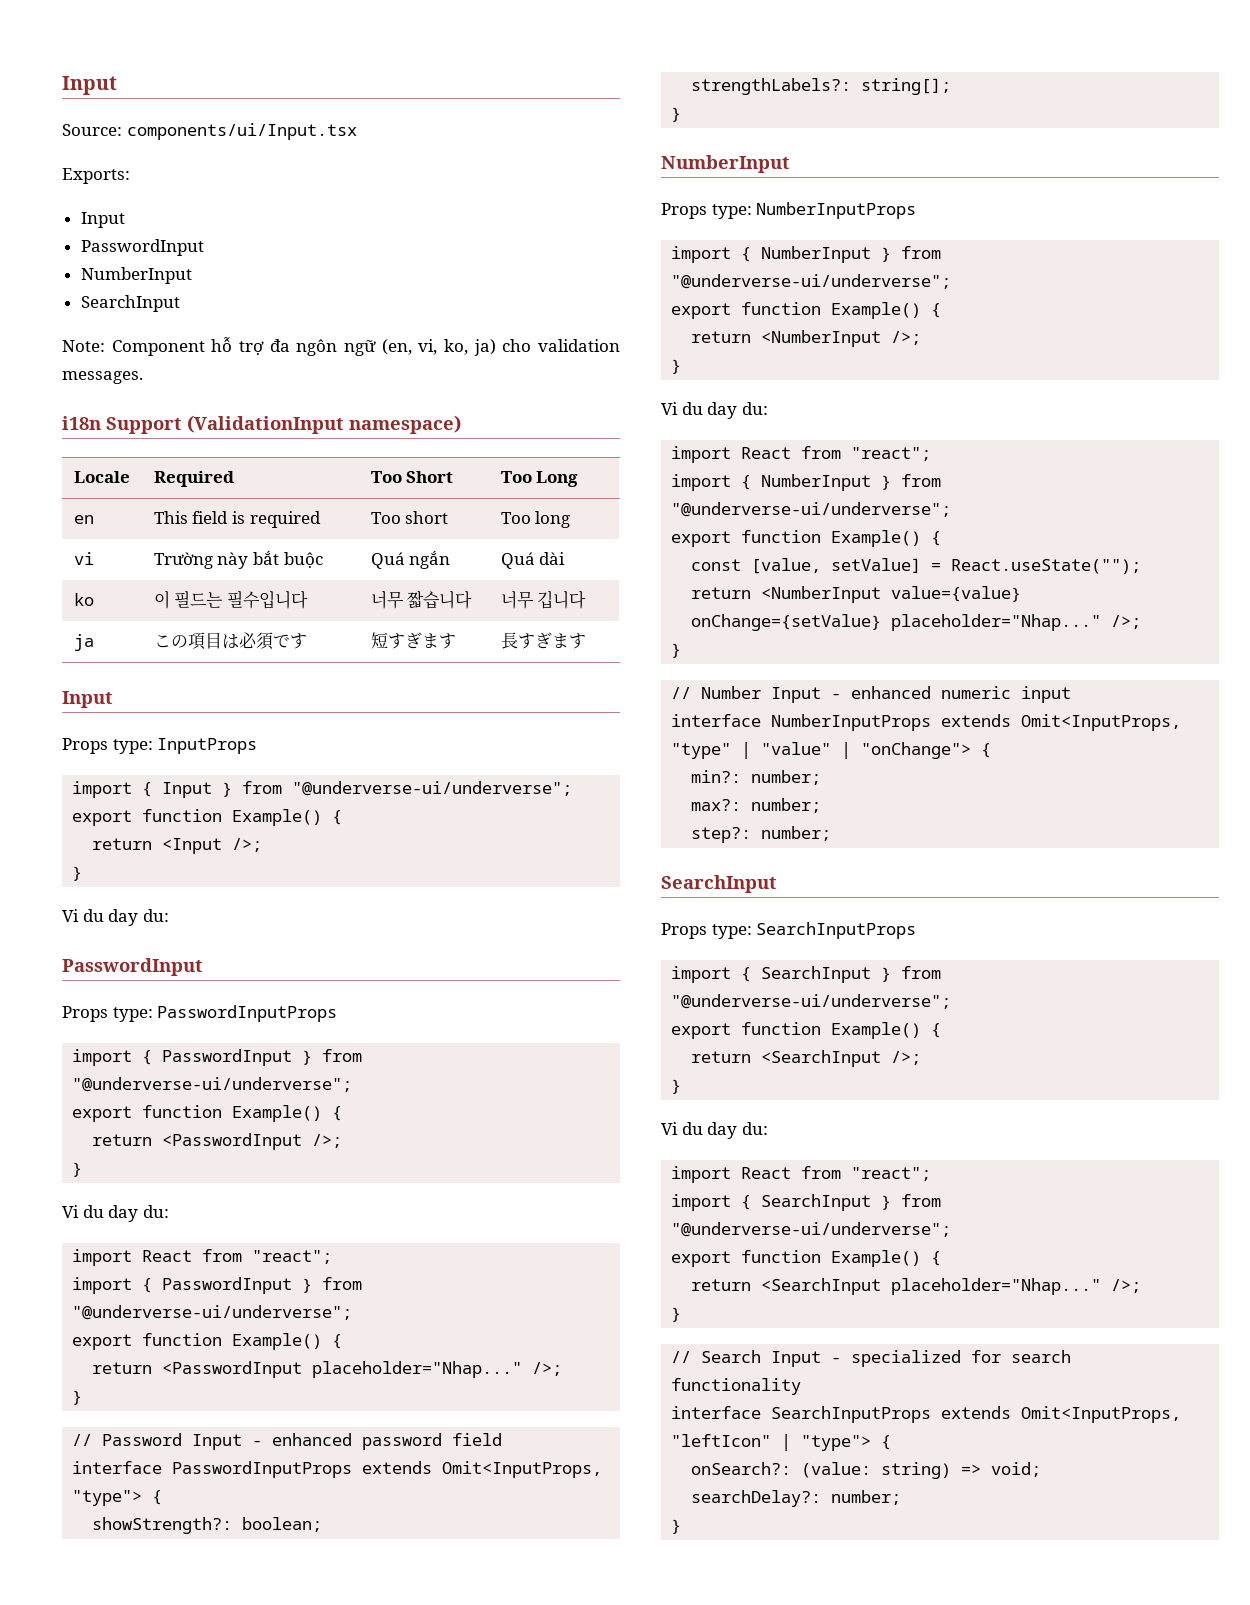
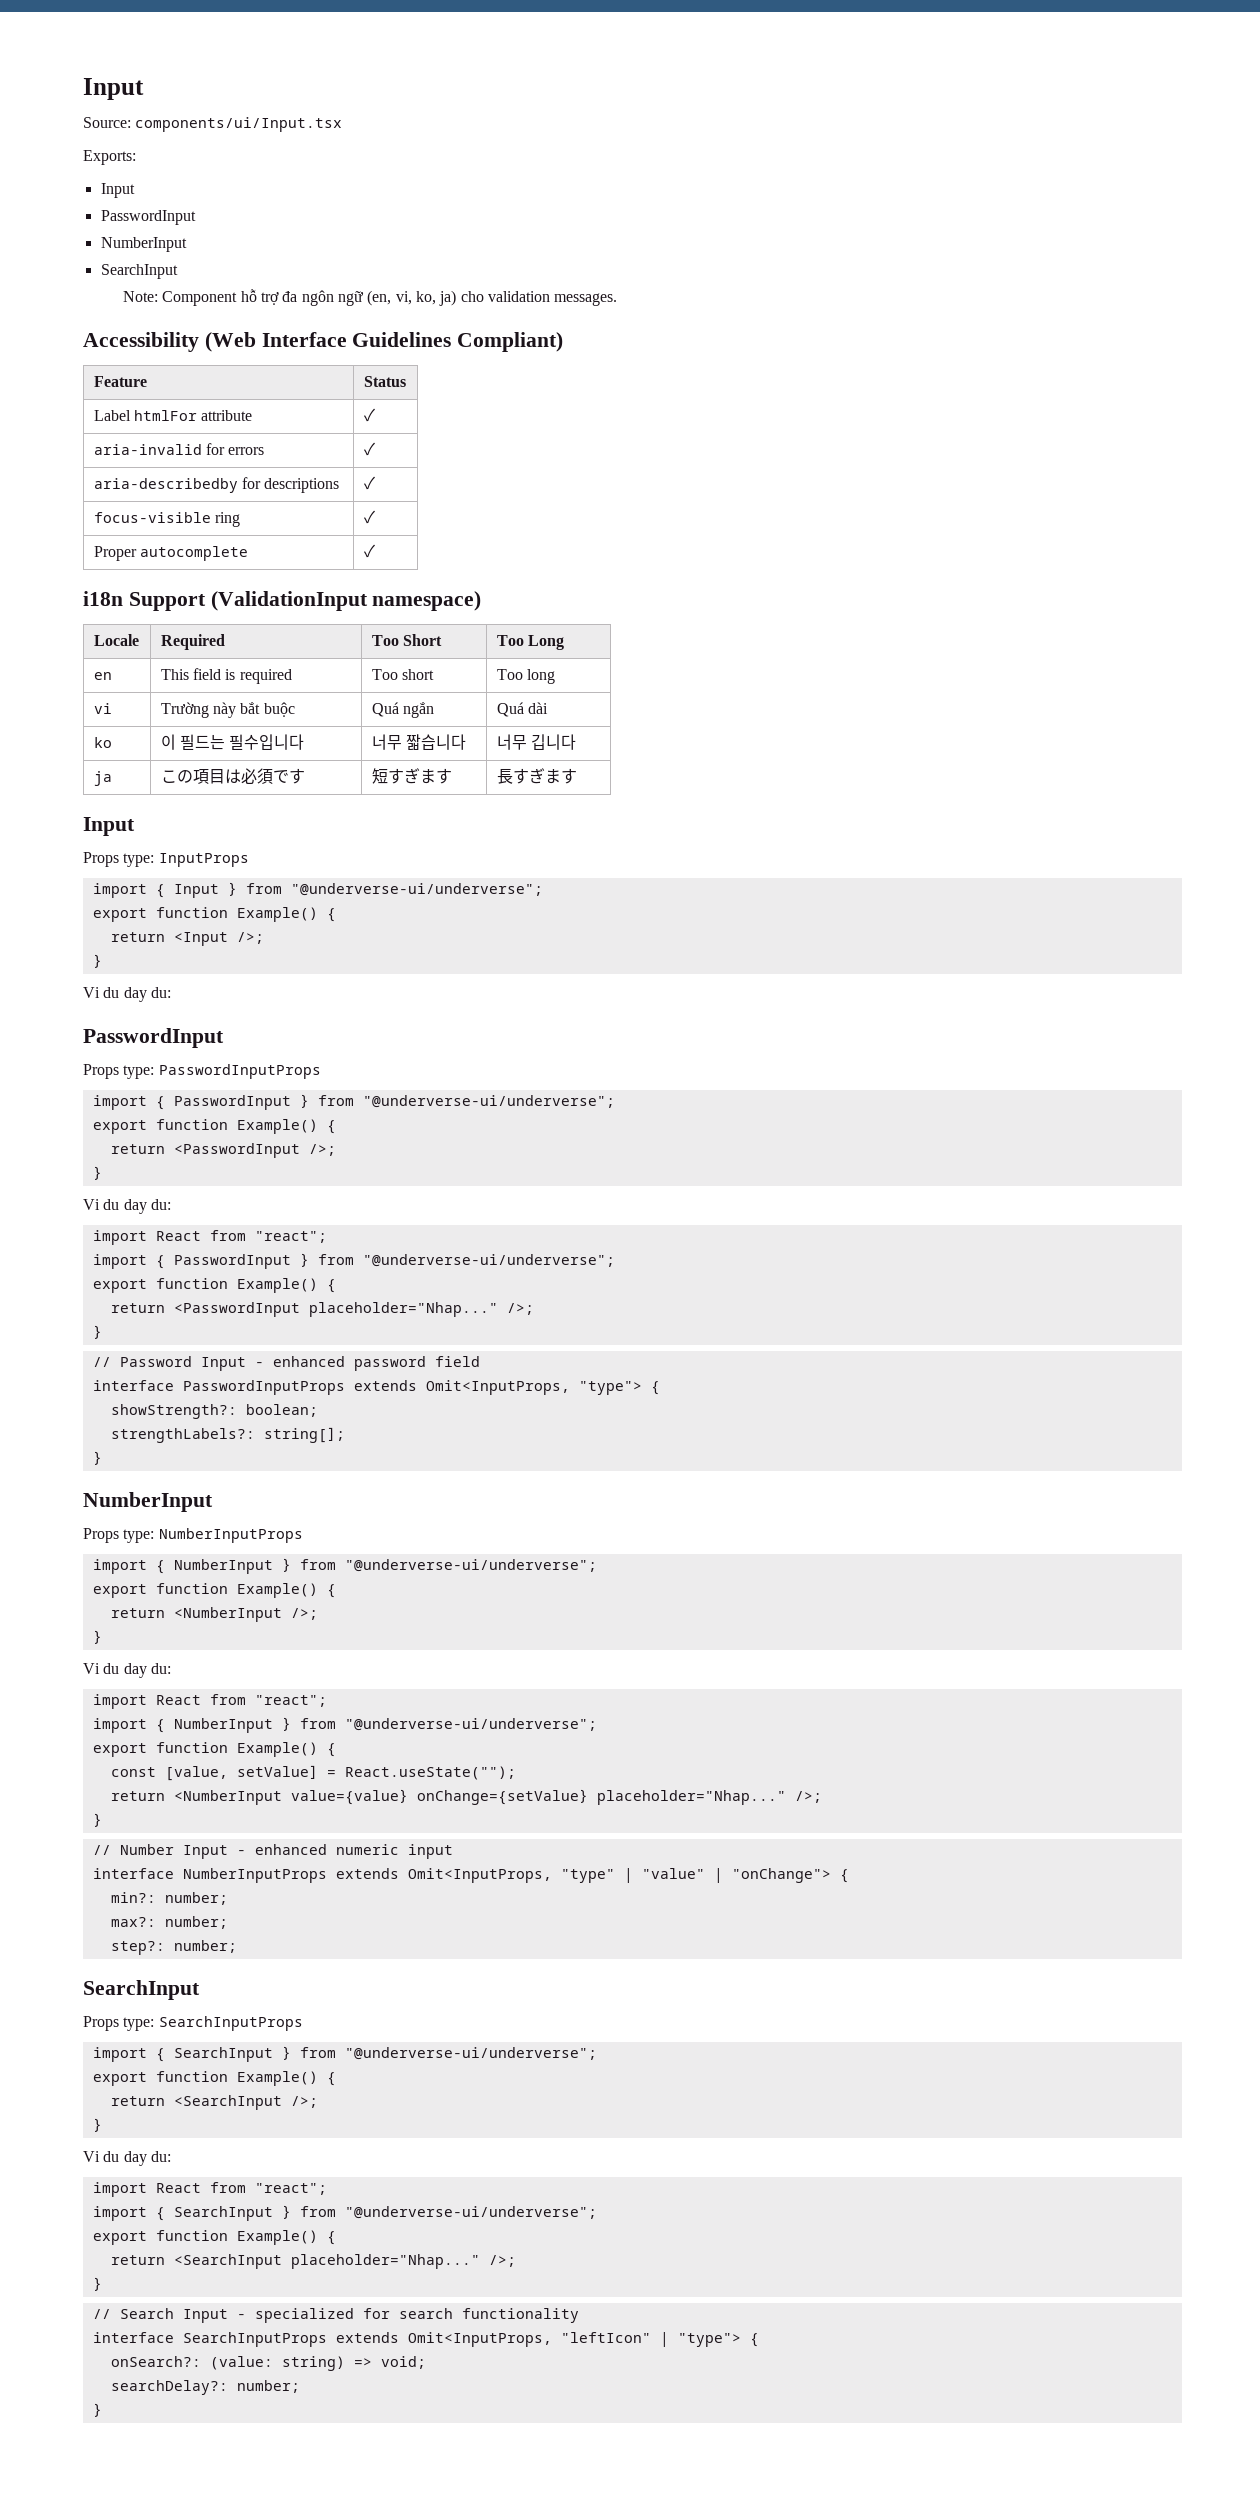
(143, 377) none -> [83,332,564,352] [93,376,147,387] [363,376,406,387] [93,410,253,421] [363,408,375,422] [93,443,265,455] [363,442,375,456] [93,477,340,493] [363,476,375,490] [93,512,240,527] [363,510,375,524] [93,546,248,561] [363,544,375,558] // Accessibility (Web Interface Guidelines Compliant) // Feature | Status // Label htmlFor attribute | ✓ // aria-invalid for errors | ✓ // aria-describedby for descriptions | ✓ // focus-visible ring | ✓ // Proper autocomplete | ✓

